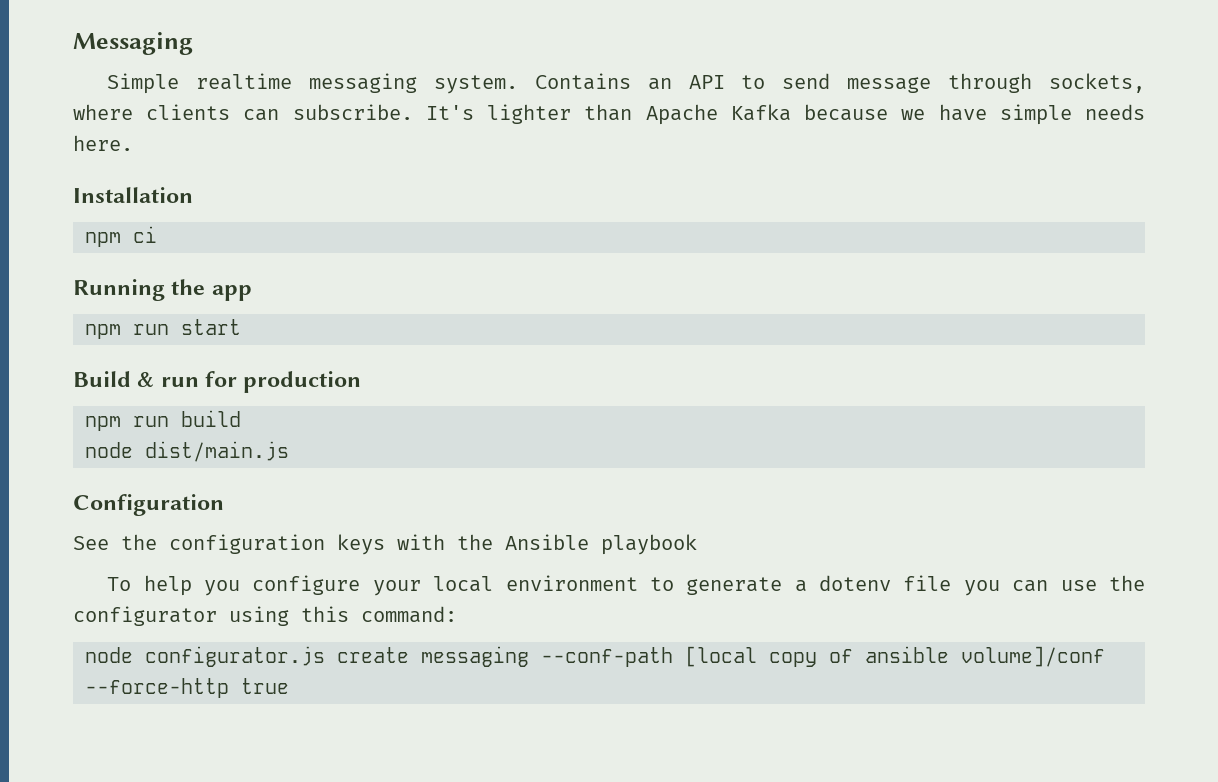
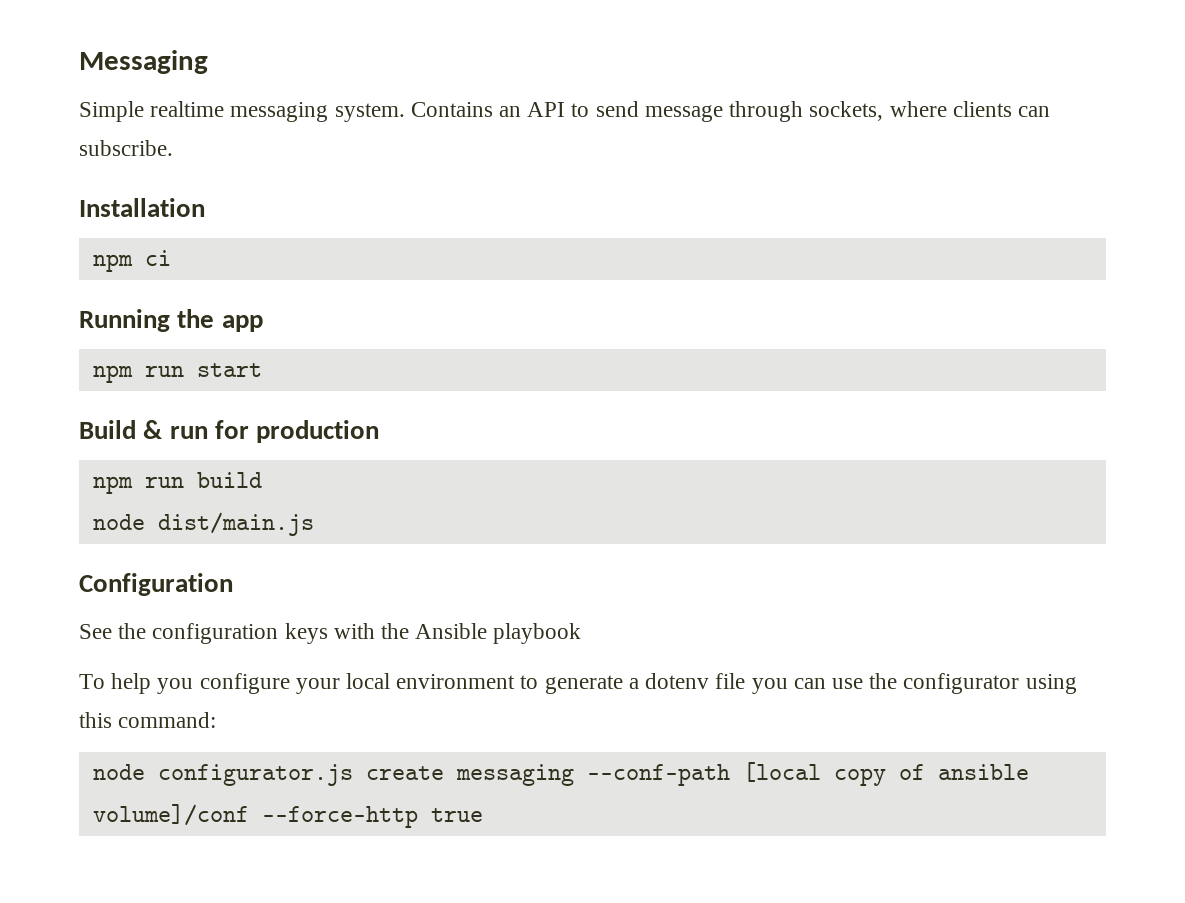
[425,104,1146,125] [73,135,133,151] It's lighter than Apache Kafka because we have simple needs here. -> (173, 148) none

